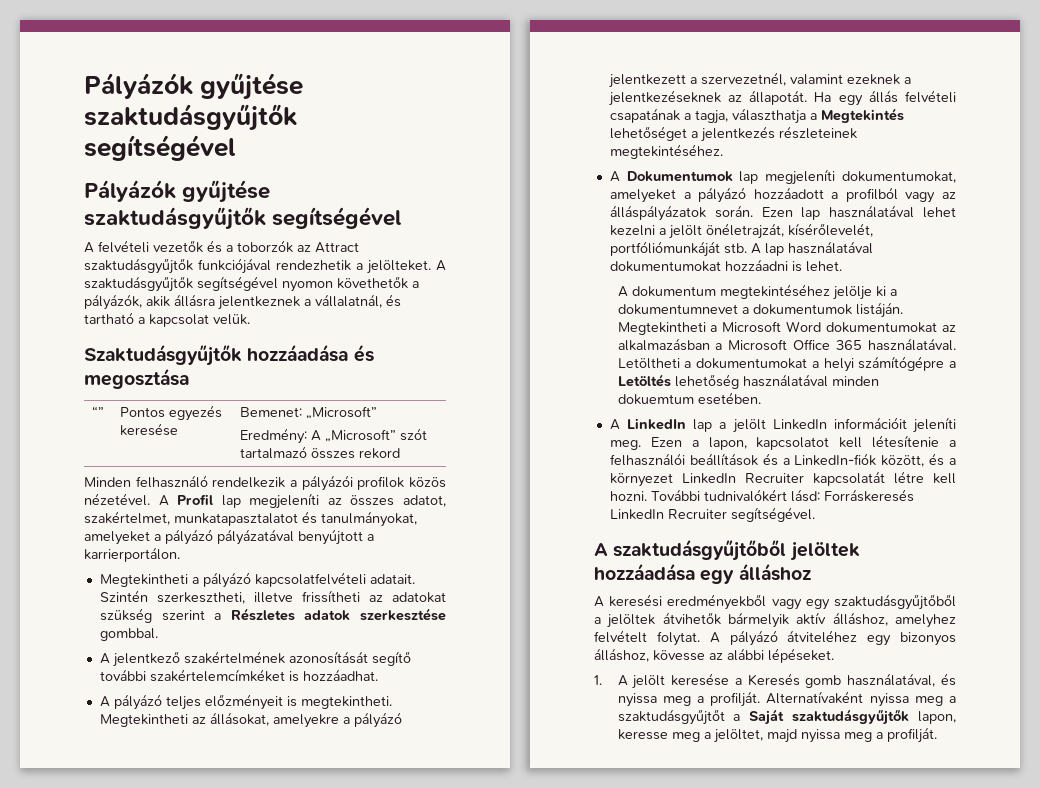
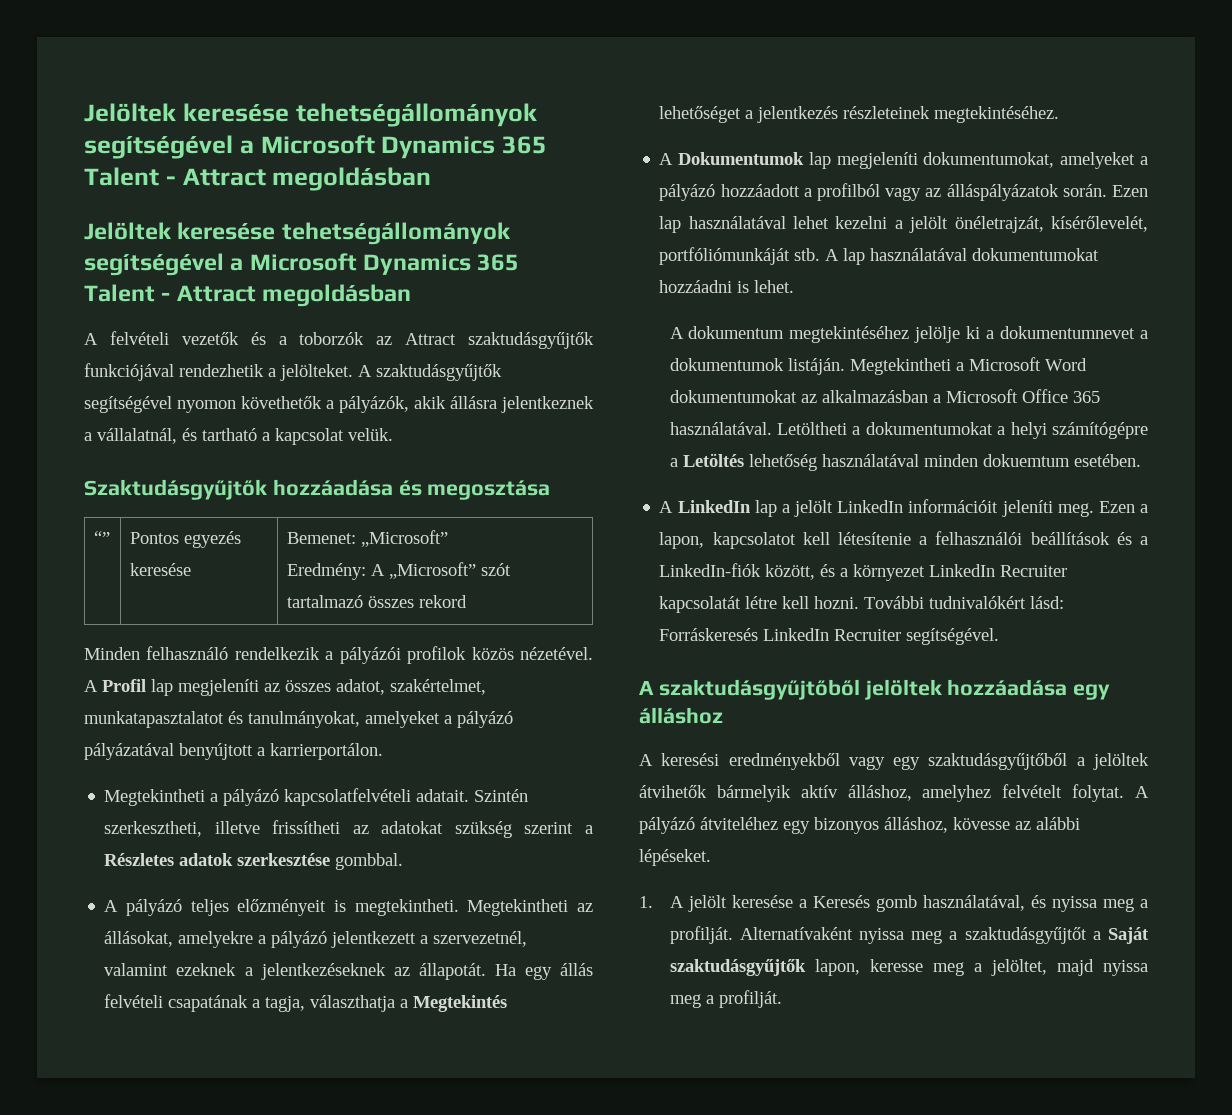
[84,72,304,100] [84,103,297,131] [84,134,236,161] [84,179,271,203] [84,206,402,230] Pályázók gyűjtése szaktudásgyűjtők segítségével // Pályázók gyűjtése szaktudásgyűjtők segítségével -> [84,103,537,127] [84,135,547,159] [84,167,432,191] [84,222,511,245] [84,253,520,276] [84,284,412,307] Jelöltek keresése tehetségállományok segítségével a Microsoft Dynamics 365 Talent - Attract megoldásban // Jelöltek keresése tehetségállományok segítségével a Microsoft Dynamics 365 Talent - Attract megoldásban
[99,651,411,667] [99,669,378,682] // A jelentkező szakértelmének azonosítását segítő további szakértelemcímkéket is hozzáadhat. -> (404, 861) none

